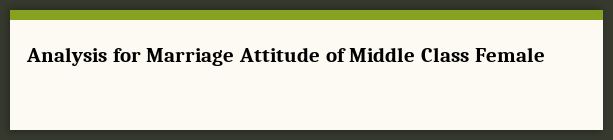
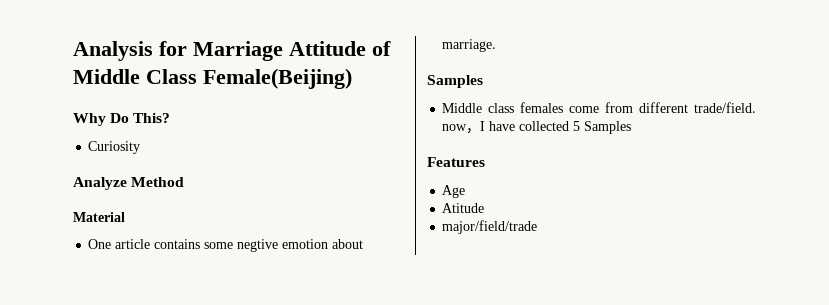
[474,47,545,62] Female -> [203,68,352,89] [73,113,171,126] [88,141,141,154] [73,177,185,190] [73,212,125,222] [88,239,364,252] [442,39,497,52] [427,75,483,88] [442,102,756,113] [442,121,632,134] [427,157,485,167] [442,185,466,198] [442,203,485,213] [442,220,538,234] Female(Beijing) // Why Do This? // Curiosity // Analyze Method // Material // One article contains some negtive emotion about marriage. // Samples // Middle class females come from different trade/field. now，I have collected 5 Samples // Features // Age // Atitude // major/field/trade

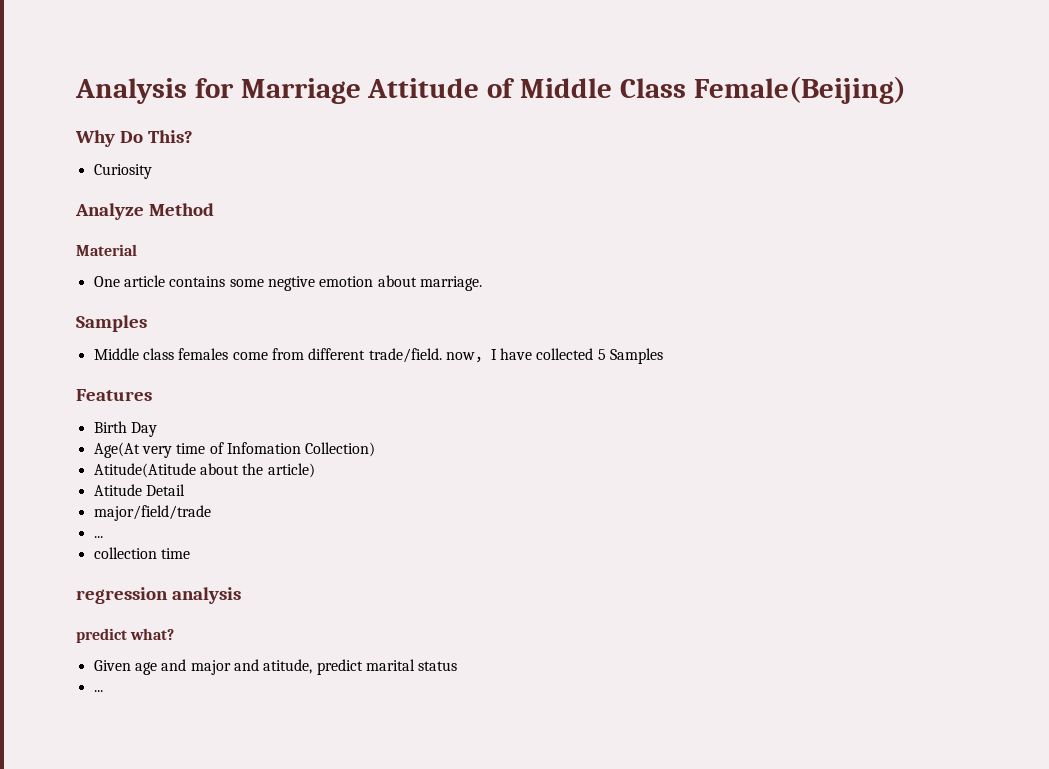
[442,185,466,198] Age -> [93,421,157,437] [93,442,376,458] [93,463,315,478] Birth Day // Age(At very time of Infomation Collection) // Atitude(Atitude about the article)
(485, 208) none -> [145,484,185,496] Detail
(538, 227) none -> [93,536,103,538] [93,547,190,559] [76,587,241,604] [76,628,175,643] [93,659,458,675] [93,690,103,692] // ... // collection time // regression analysis // predict what? // Given age and major and atitude, predict marital status // ...

